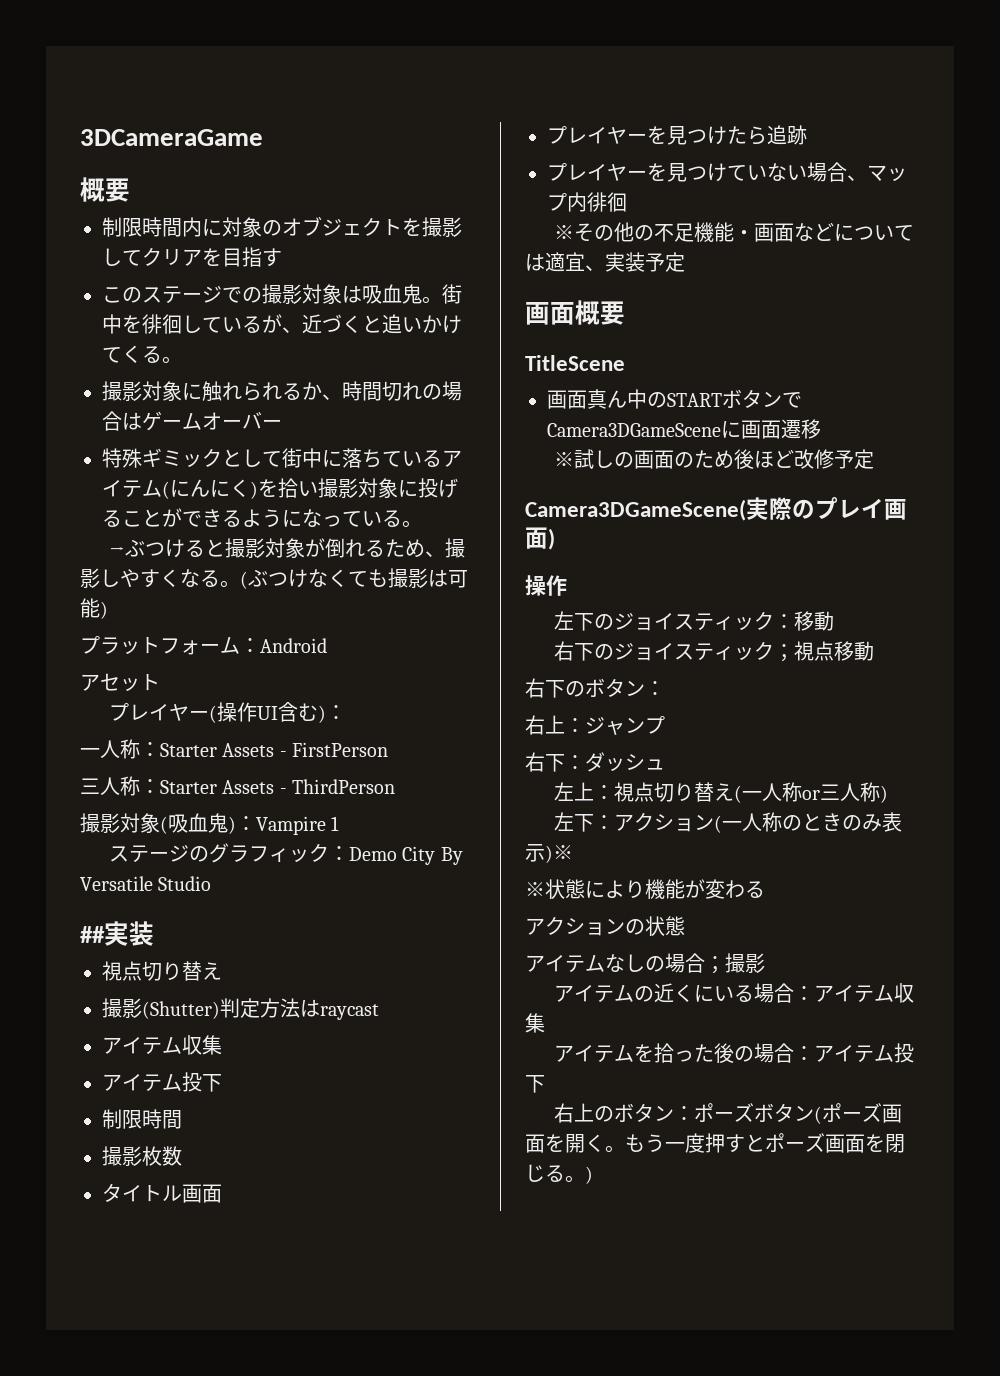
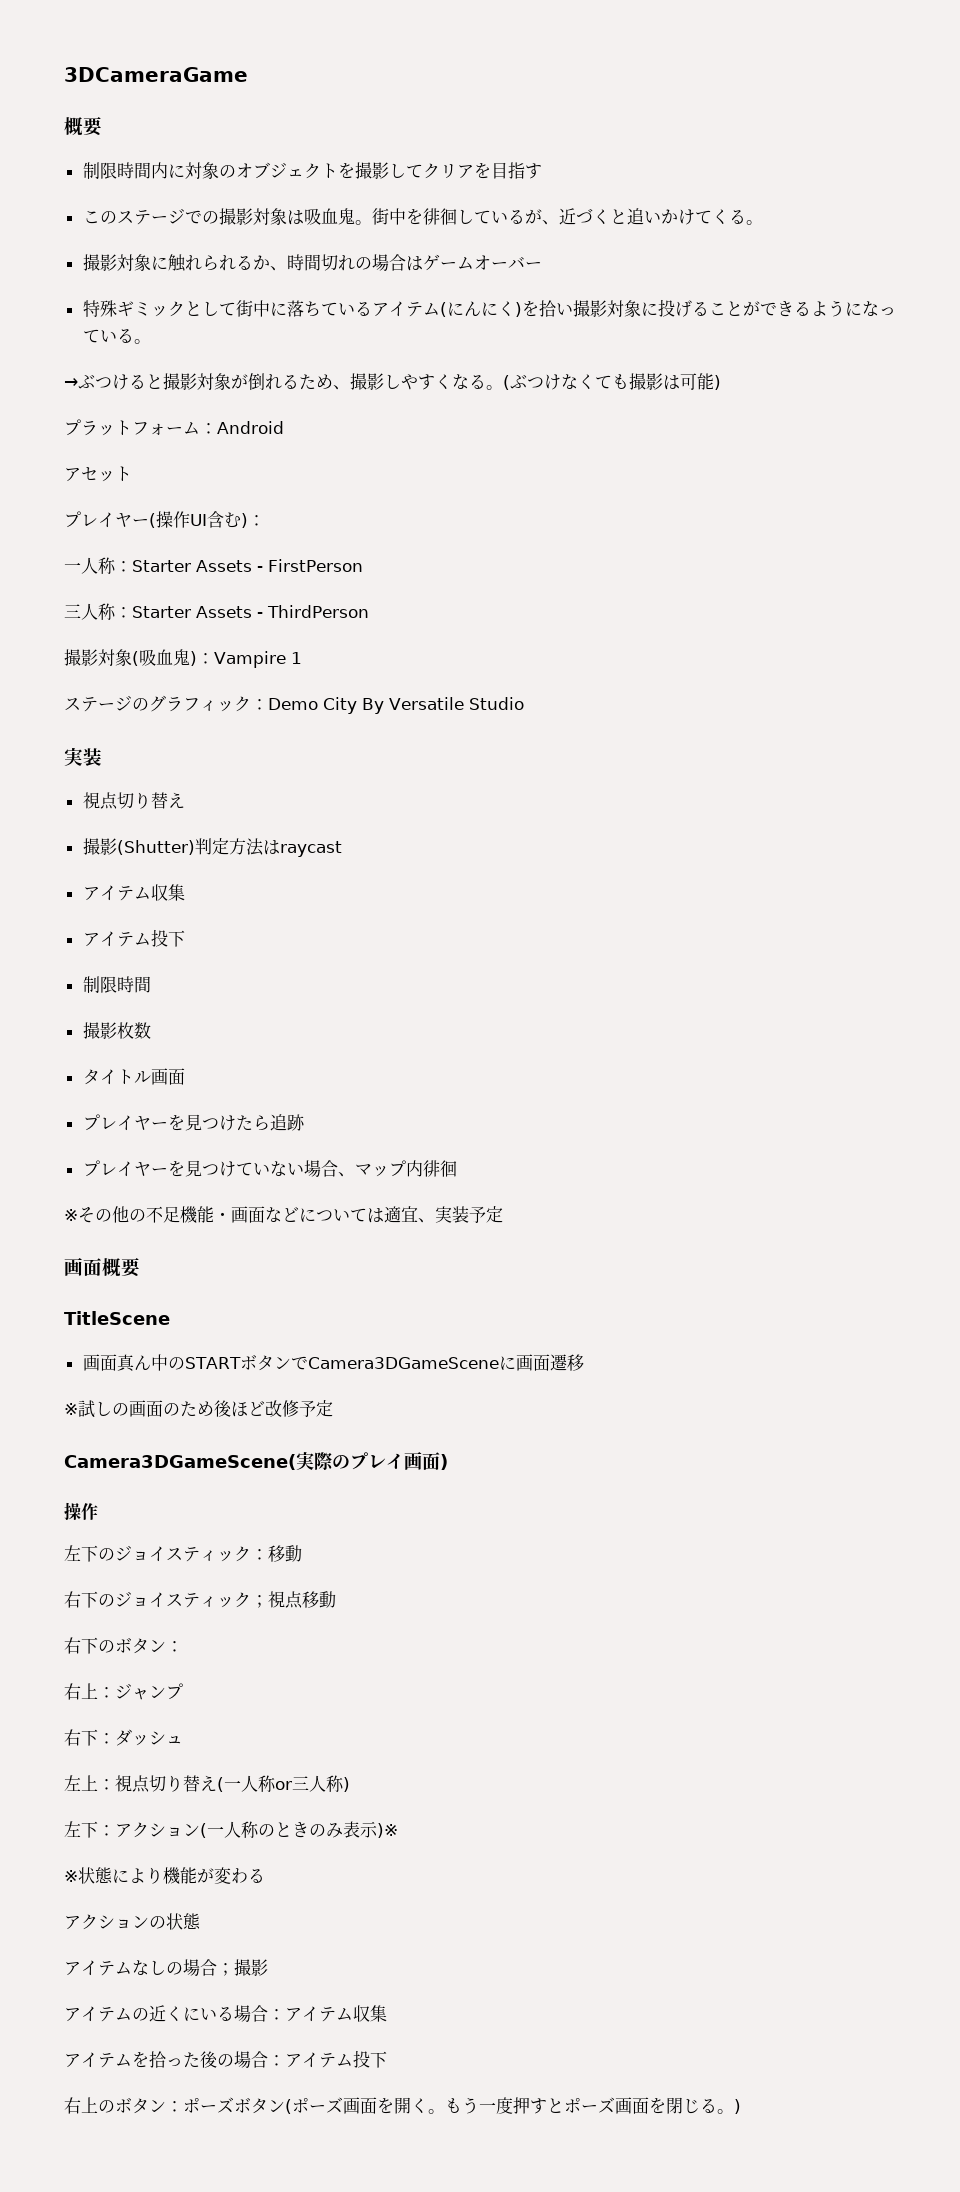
[80,926,105,943] ## -> (524, 703) none

